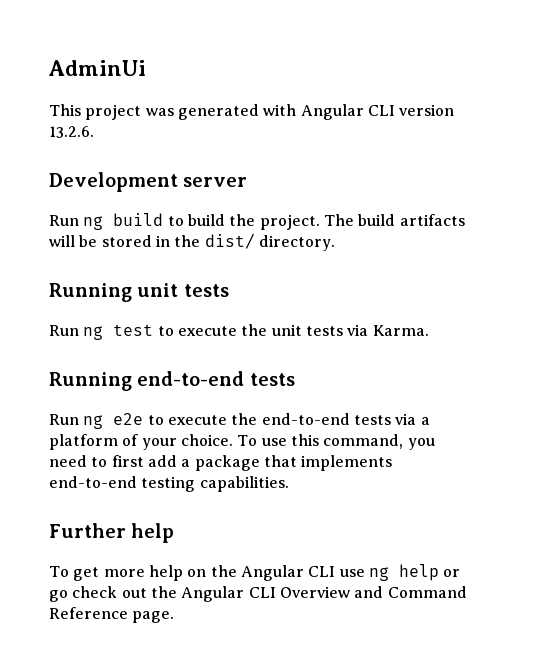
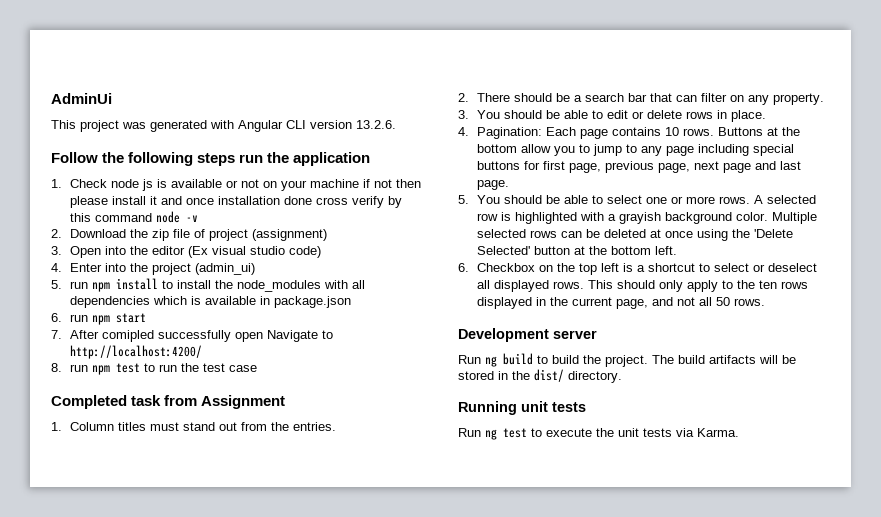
(94, 132) none -> [51,152,371,166] [51,179,422,191] [70,196,403,208] [70,211,199,223] [51,229,328,241] [51,246,322,258] [51,263,256,275] [51,278,366,292] [70,296,352,308] [51,313,147,325] [51,330,334,342] [70,345,203,359] [51,363,258,375] [51,395,286,409] [51,422,337,431] [458,93,825,105] [458,110,767,122] [458,127,801,139] [477,144,795,156] [477,161,802,173] [477,180,510,190] [458,195,817,204] [477,212,818,224] [477,229,794,241] [477,246,678,255] [458,263,818,275] [477,280,809,292] [477,297,766,309] // Follow the following steps run the application // 1. Check node js is available or not on your machine if not then please install it and once installation done cross verify by this command node -v // 2. Download the zip file of project (assignment) // 3. Open into the editor (Ex visual studio code) // 4. Enter into the project (admin_ui) // 5. run npm install to install the node_modules with all dependencies which is available in package.json // 6. run npm start // 7. After comipled successfully open Navigate to http://localhost:4200/ // 8. run npm test to run the test case // Completed task from Assignment // 1. Column titles must stand out from the entries. // 2. There should be a search bar that can filter on any property. // 3. You should be able to edit or delete rows in place. // 4. Pagination: Each page contains 10 rows. Buttons at the bottom allow you to jump to any page including special buttons for first page, previous page, next page and last page. // 5. You should be able to select one or more rows. A selected row is highlighted with a grayish background color. Multiple selected rows can be deleted at once using the 'Delete Selected' button at the bottom left. // 6. Checkbox on the top left is a shortcut to select or deselect all displayed rows. This should only apply to the ten rows displayed in the current page, and not all 50 rows.
[49,371,295,391] [49,413,430,429] [49,434,435,450] [49,455,393,471] [49,476,289,492] [49,523,175,543] [49,564,461,581] [49,586,467,602] [49,607,175,623] // Running end-to-end tests // Run ng e2e to execute the end-to-end tests via a platform of your choice. To use this command, you need to first add a package that implements end-to-end testing capabilities. // Further help // To get more help on the Angular CLI use ng help or go check out the Angular CLI Overview and Command Reference page. -> (739, 432) none

